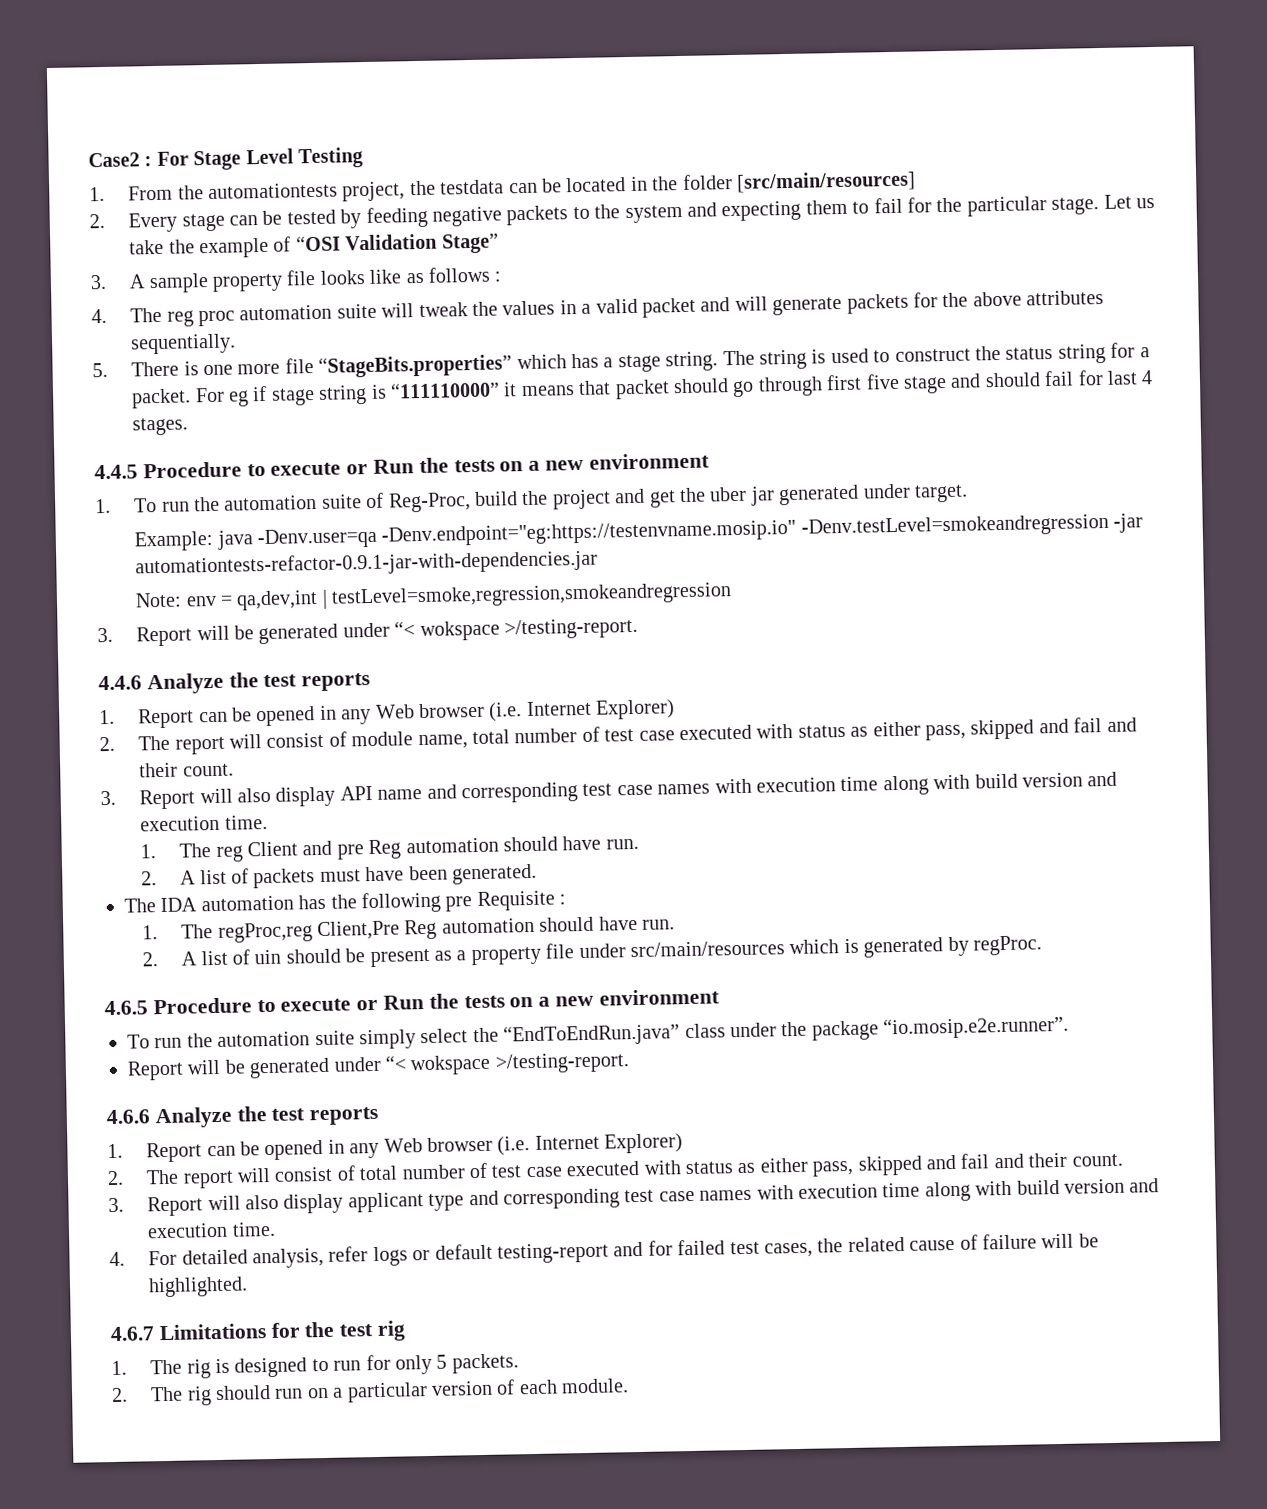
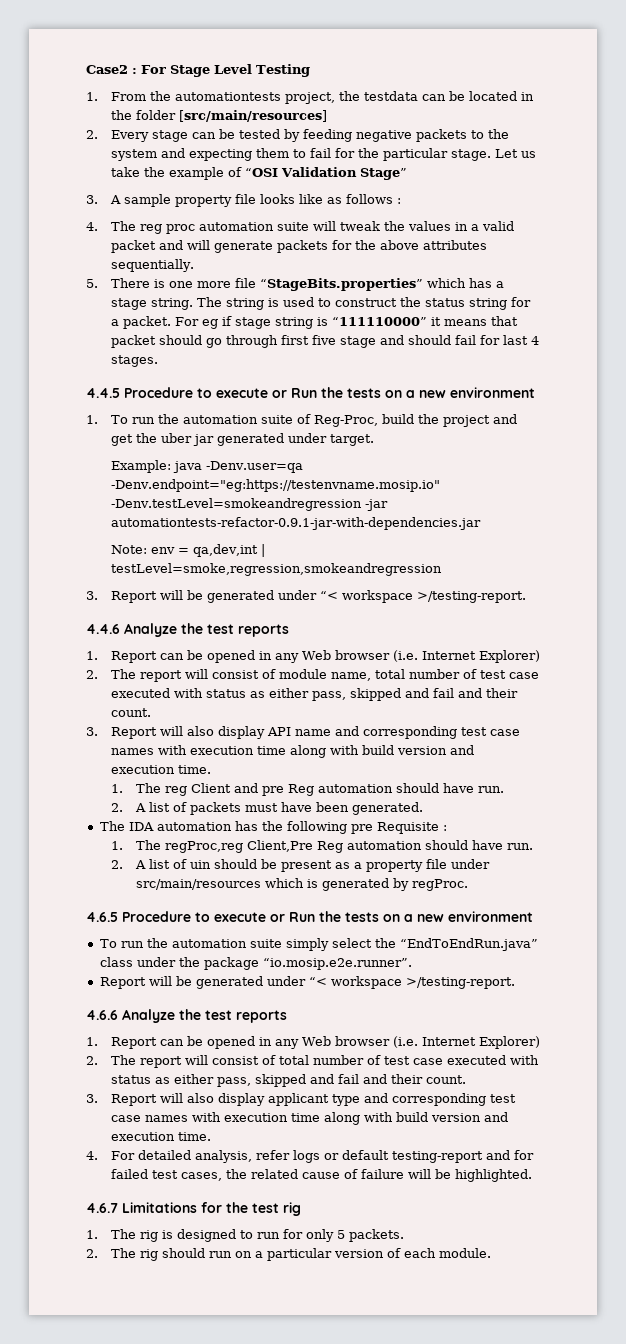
[419,620,500,642] wokspace -> [341,590,413,603] workspace
[410,1054,492,1076] wokspace -> [330,976,402,989] workspace

